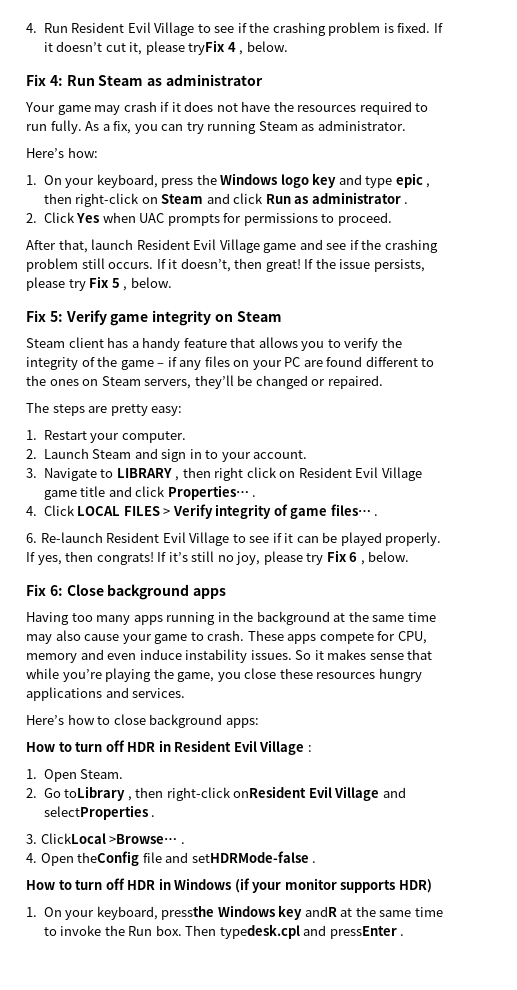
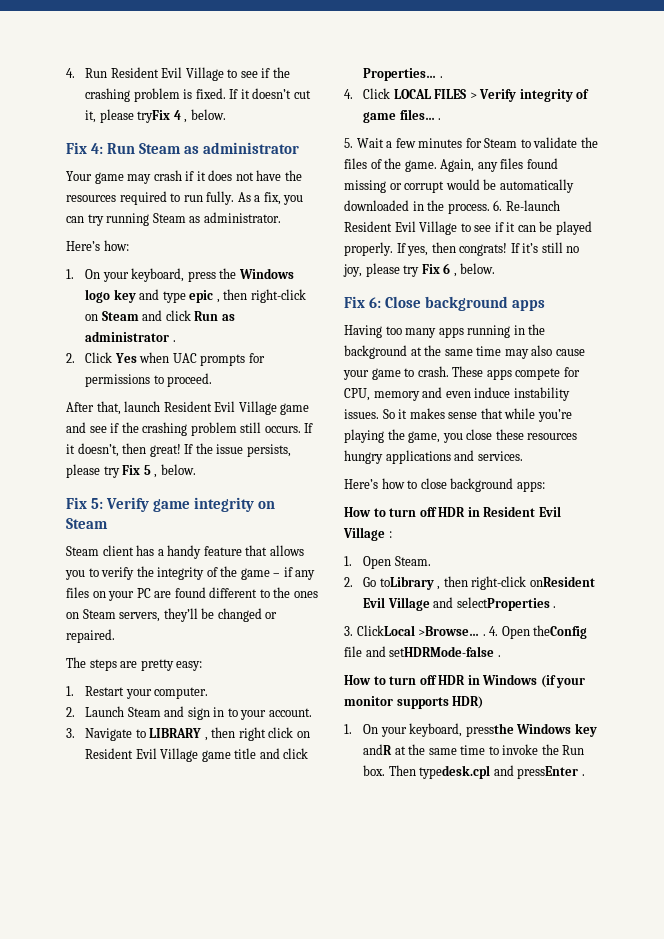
(379, 515) none -> [344,137,598,148] [344,158,558,172] [344,179,574,193] [344,200,490,214] 5. Wait a few minutes for Steam to validate the files of the game. Again, any files found missing or corrupt would be automatically downloaded in the process.
(185, 843) // -> (486, 635) none

